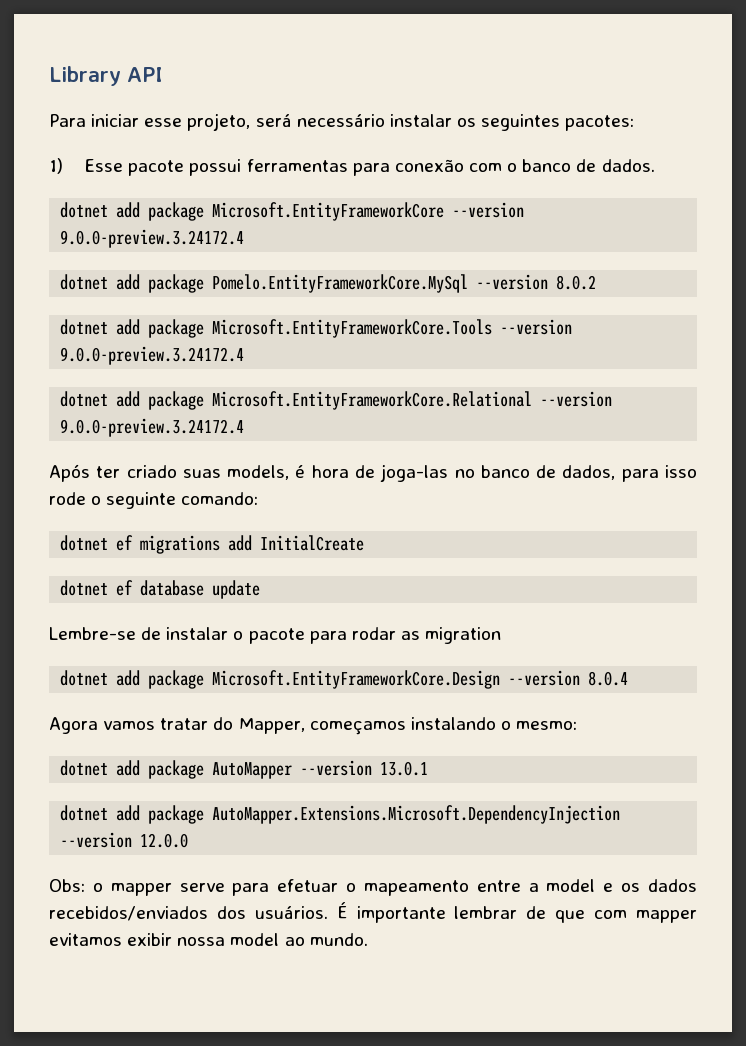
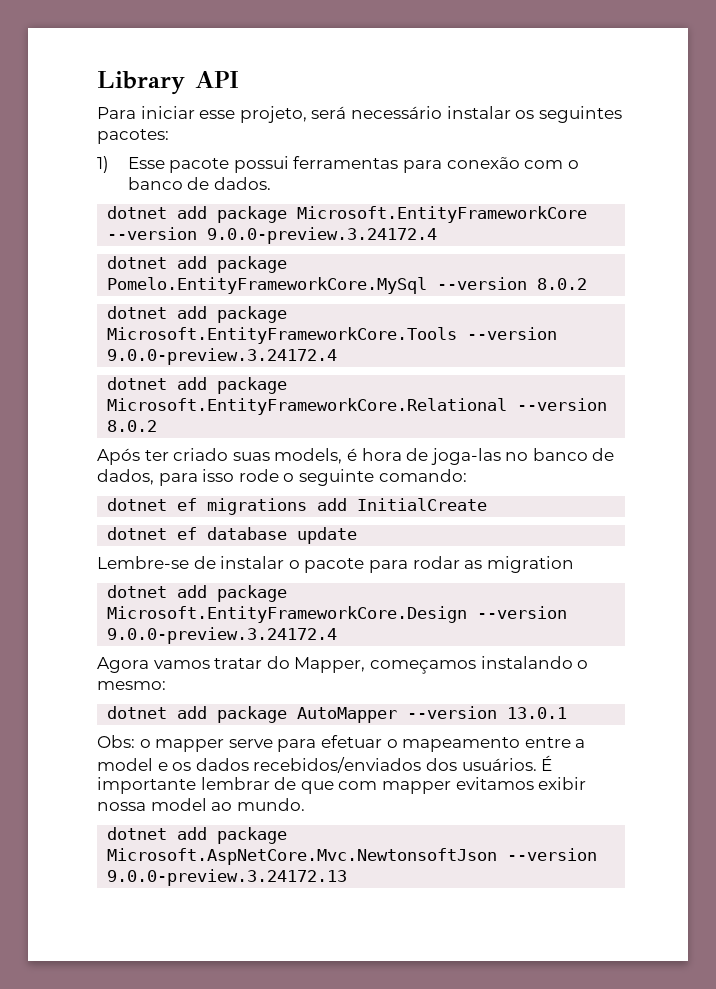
[60,418,245,437] 9.0.0-preview.3.24172.4 -> [107,420,158,432] 8.0.2
[588,671,629,686] 8.0.4 -> [107,627,338,644] 9.0.0-preview.3.24172.4
[60,805,621,824] [60,832,189,848] // dotnet add package AutoMapper.Extensions.Microsoft.DependencyInjection --version 12.0.0 -> (568, 713) none
(368, 939) none -> [107,827,288,844] [107,848,598,865] [107,869,348,886] // dotnet add package Microsoft.AspNetCore.Mvc.NewtonsoftJson --version 9.0.0-preview.3.24172.13

